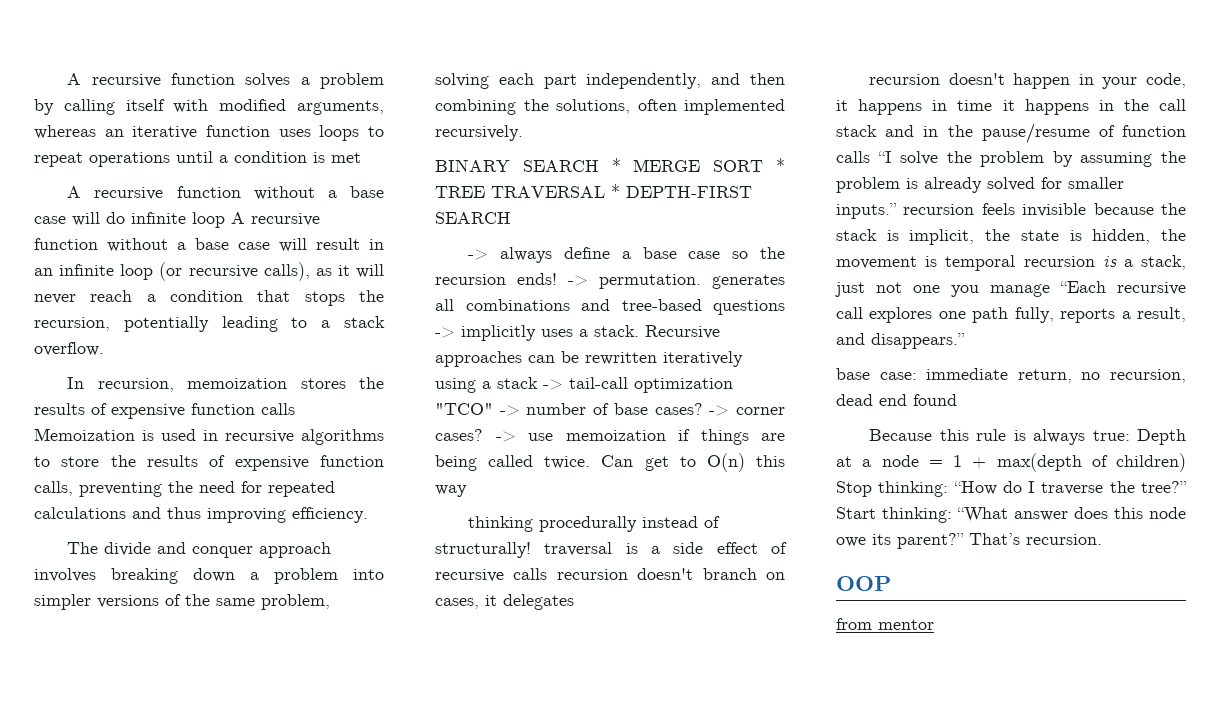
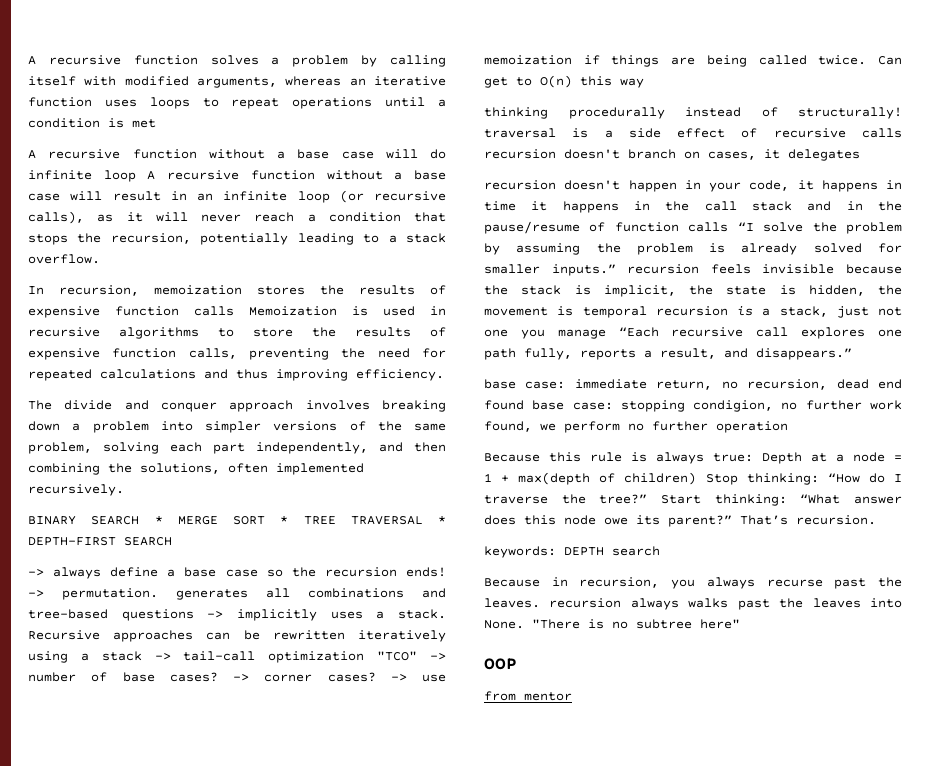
(957, 400) none -> [532,400,902,412] [484,421,788,433] base case: stopping condigion, no further work found, we perform no further operation
(1102, 539) none -> [484,546,660,558] [484,577,902,589] [484,598,902,610] [484,619,740,629] // keywords: DEPTH search // Because in recursion, you always recurse past the leaves. recursion always walks past the leaves into None. "There is no subtree here"

